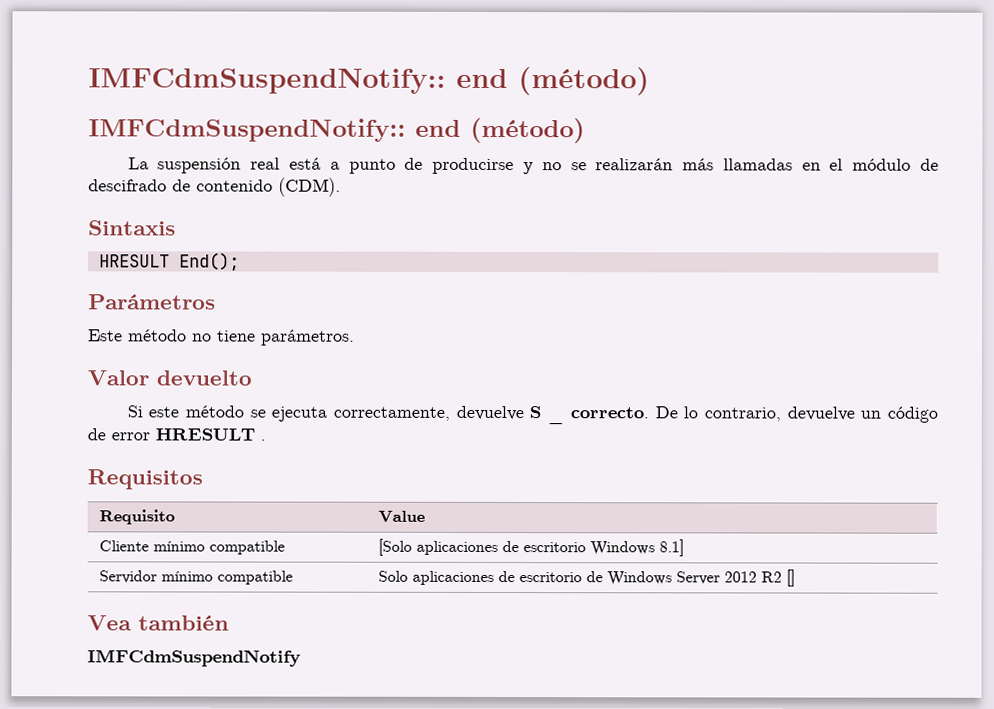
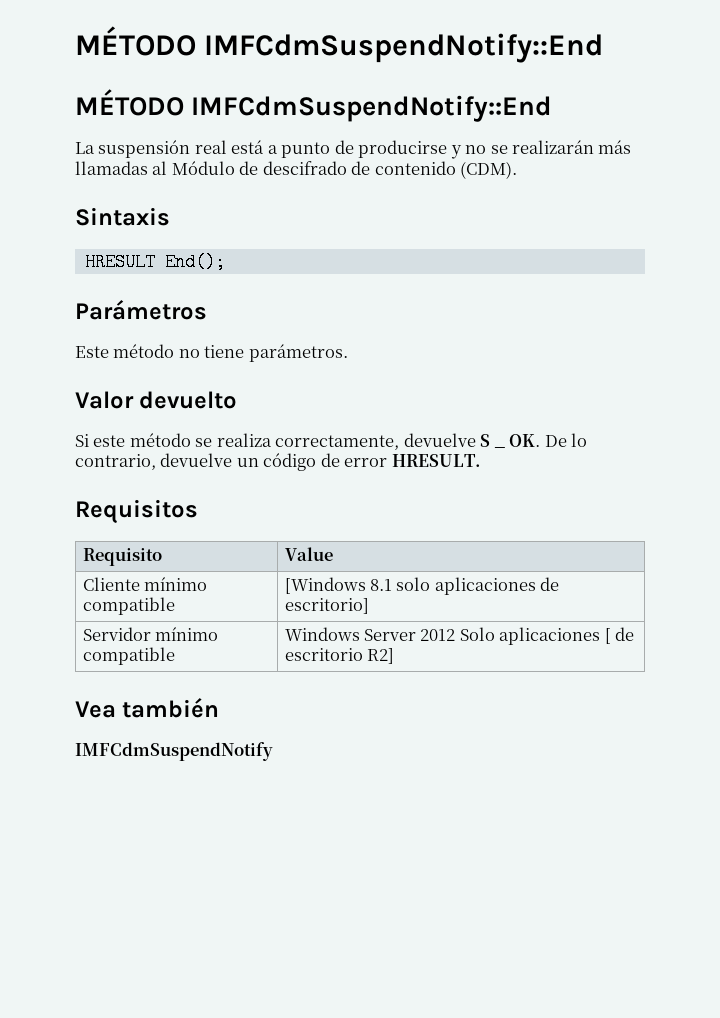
[88,67,650,96] [88,117,585,144] IMFCdmSuspendNotify:: end (método) // IMFCdmSuspendNotify:: end (método) -> [75,26,604,63] [75,89,553,122] MÉTODO IMFCdmSuspendNotify::End // MÉTODO IMFCdmSuspendNotify::End
[801,158,912,171] en el módulo -> [152,161,235,175] al Módulo
[271,406,328,422] ejecuta -> [216,433,272,447] realiza
[569,407,649,419] correcto. -> [509,434,541,447] OK.
[155,428,266,441] HRESULT . -> [391,454,481,467] HRESULT.
[378,538,685,557] [99,570,294,585] [378,569,796,587] [Solo aplicaciones de escritorio Windows 8.1] // Servidor mínimo compatible | Solo aplicaciones de escritorio de Windows Server 2012 R2 [] -> [284,577,560,595] [284,598,369,614] [82,627,218,641] [82,647,175,665] [284,627,635,645] [284,648,394,664] [Windows 8.1 solo aplicaciones de escritorio] // Servidor mínimo compatible | Windows Server 2012 Solo aplicaciones [ de escritorio R2]

